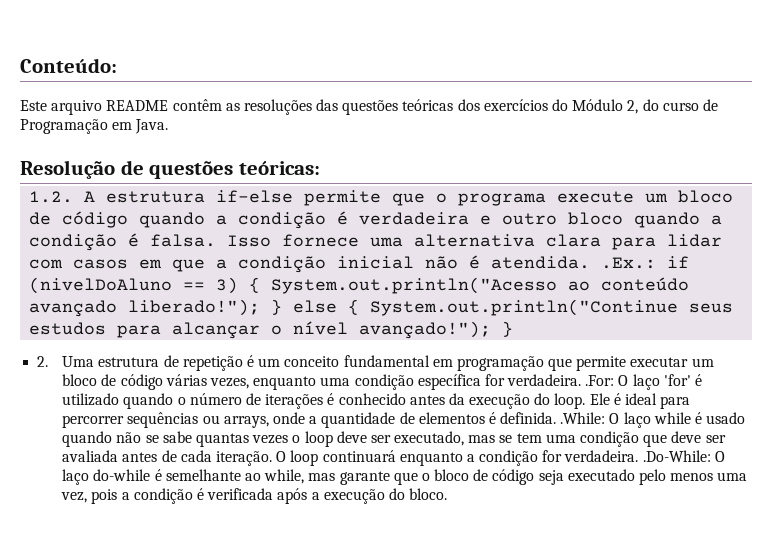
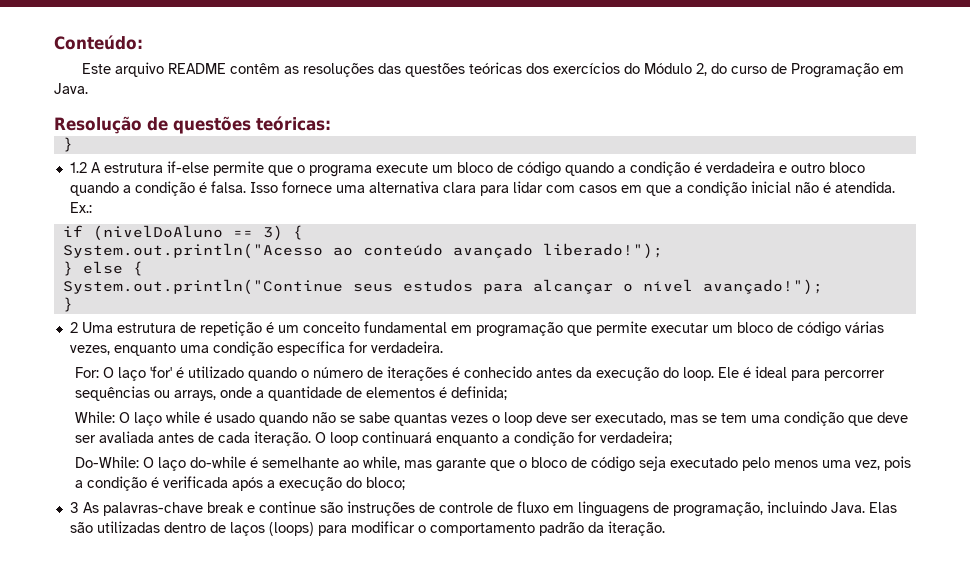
[29,191,74,203] 1.2. -> [62,137,73,152] [69,162,87,173] } // 1.2
[601,257,657,269] .Ex.: -> [69,202,92,213] Ex.: //
(261, 285) none -> (303, 232) //
(261, 307) none -> (663, 251) //
(360, 307) none -> (143, 268) //
[502,321,514,337] [37,356,49,367] } // 2. -> [62,297,73,312] [69,322,78,333] // } // 2
[585,375,615,386] .For: -> [75,367,100,378] // For:
[500,412,606,424] definida. .While: -> [451,386,508,400] [75,411,116,423] definida; // While:
[564,450,711,462] verdadeira. .Do-While: -> [600,431,673,445] [75,456,140,468] verdadeira; // Do-While:
[409,488,448,500] bloco. -> [366,477,406,490] [69,501,897,517] [69,521,665,536] bloco; // 3 As palavras-chave break e continue são instruções de controle de fluxo em linguagens de programação, incluindo Java. Elas são utilizadas dentro de laços (loops) para modificar o comportamento padrão da iteração.

